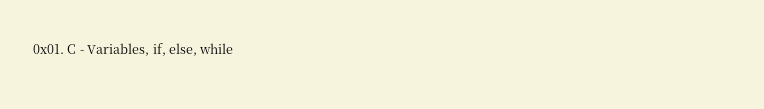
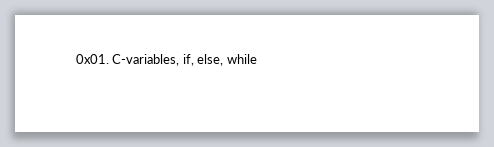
[67,43,150,56] C - Variables, -> [112,54,180,66] C-variables,

